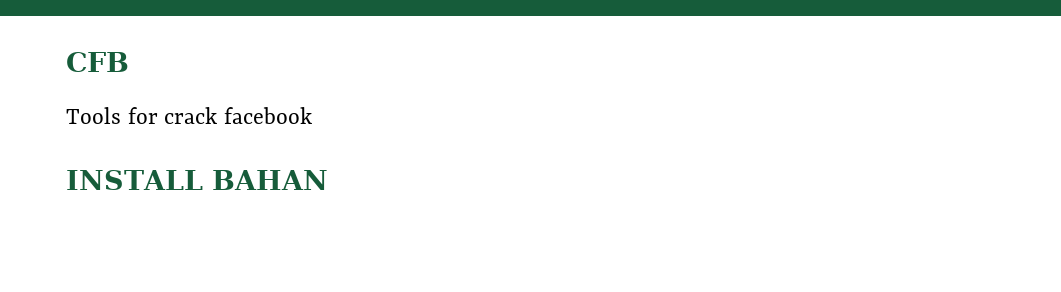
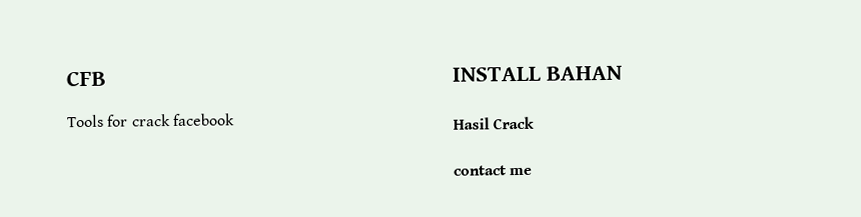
(328, 180) none -> [453,116,536,130] [453,165,533,176] // Hasil Crack // contact me

